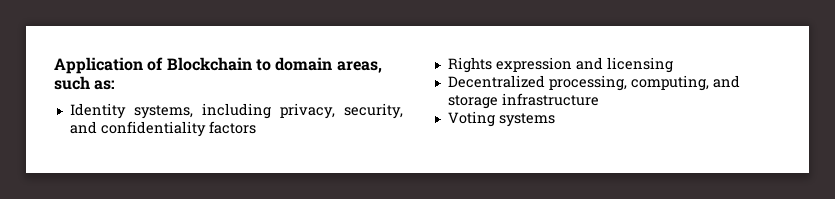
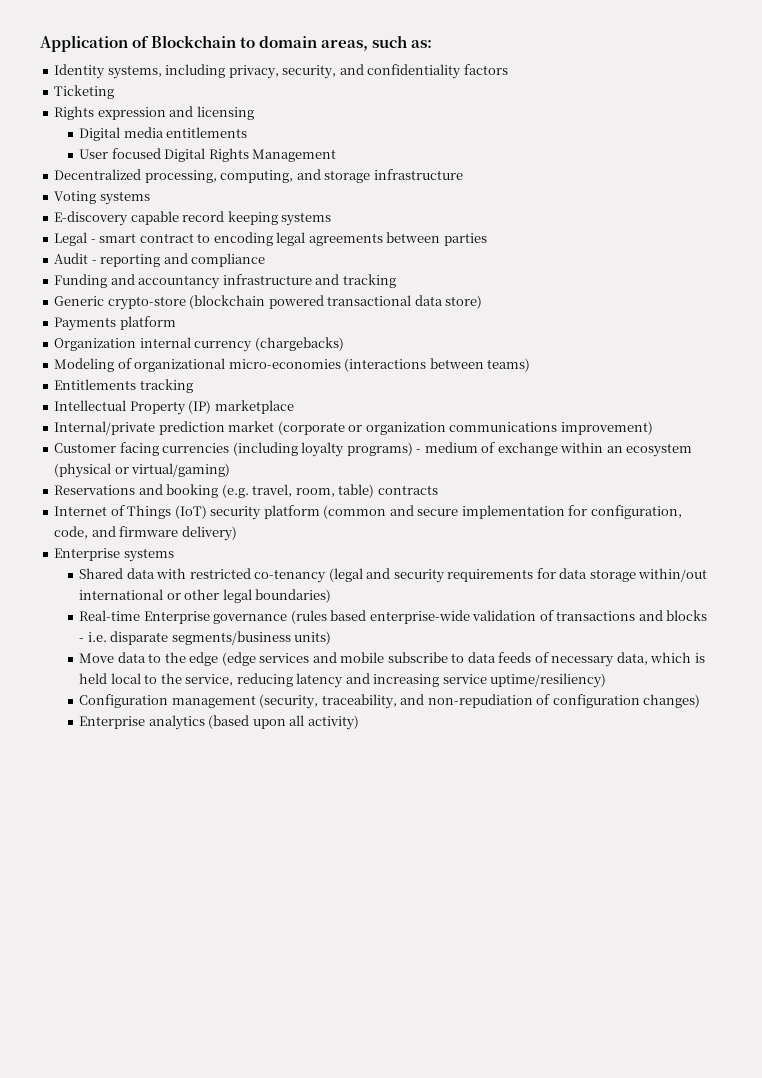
(256, 127) none -> [54,85,115,99] // Ticketing
(673, 65) none -> [79,127,248,141] [79,148,337,162] // Digital media entitlements // User focused Digital Rights Management
(555, 120) none -> [54,211,332,226] [54,232,487,246] [54,253,266,267] [54,274,396,289] [54,295,483,310] [54,316,176,331] [54,337,344,352] [54,358,531,372] [54,379,193,393] [54,400,294,415] [54,421,653,435] [54,442,693,457] [54,463,231,478] [54,484,438,498] [54,505,682,520] [54,526,237,541] [54,548,174,562] [79,568,708,583] [79,589,332,603] [79,610,708,624] [79,631,332,645] [79,652,705,667] [79,673,607,688] [79,694,701,709] [79,715,359,730] // E-discovery capable record keeping systems // Legal - smart contract to encoding legal agreements between parties // Audit - reporting and compliance // Funding and accountancy infrastructure and tracking // Generic crypto-store (blockchain powered transactional data store) // Payments platform // Organization internal currency (chargebacks) // Modeling of organizational micro-economies (interactions between teams) // Entitlements tracking // Intellectual Property (IP) marketplace // Internal/private prediction market (corporate or organization communications improvement) // Customer facing currencies (including loyalty programs) - medium of exchange within an ecosystem (physical or virtual/gaming) // Reservations and booking (e.g. travel, room, table) contracts // Internet of Things (IoT) security platform (common and secure implementation for configuration, code, and firmware delivery) // Enterprise systems // Shared data with restricted co-tenancy (legal and security requirements for data storage within/out international or other legal boundaries) // Real-time Enterprise governance (rules based enterprise-wide validation of transactions and blocks - i.e. disparate segments/business units) // Move data to the edge (edge services and mobile subscribe to data feeds of necessary data, which is held local to the service, reducing latency and increasing service uptime/resiliency) // Configuration management (security, traceability, and non-repudiation of configuration changes) // Enterprise analytics (based upon all activity)

